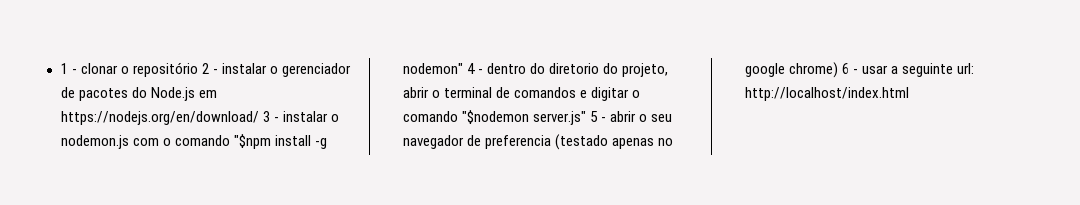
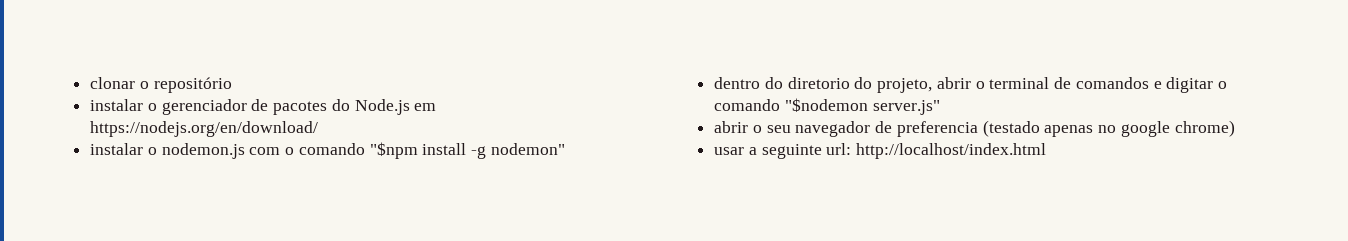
[60,63,77,74] 1 - -> (90, 83) none
[201,63,218,74] 2 - -> (232, 85) //
[262,111,279,122] 3 - -> (319, 129) //
[466,63,483,74] 4 - -> (565, 149) //
[589,111,606,122] 5 - -> (940, 107) //
[841,63,858,74] 6 - -> (1235, 128) //

